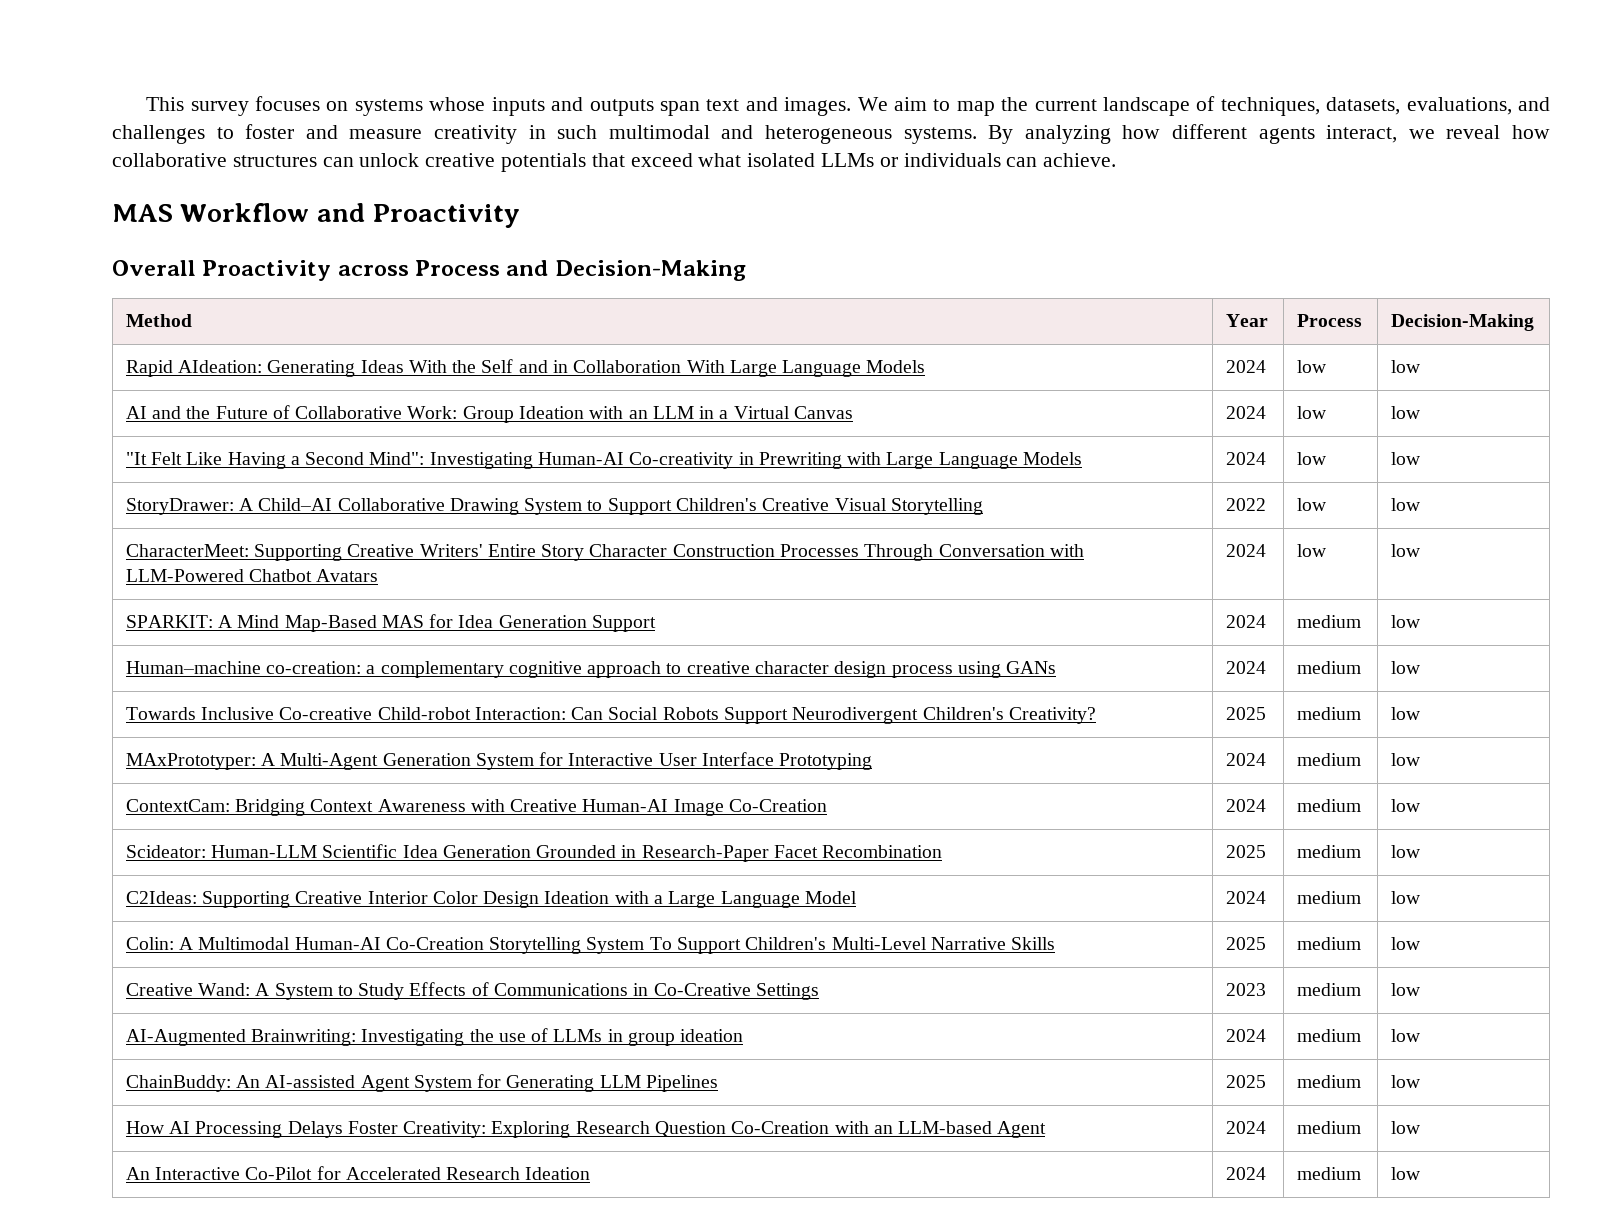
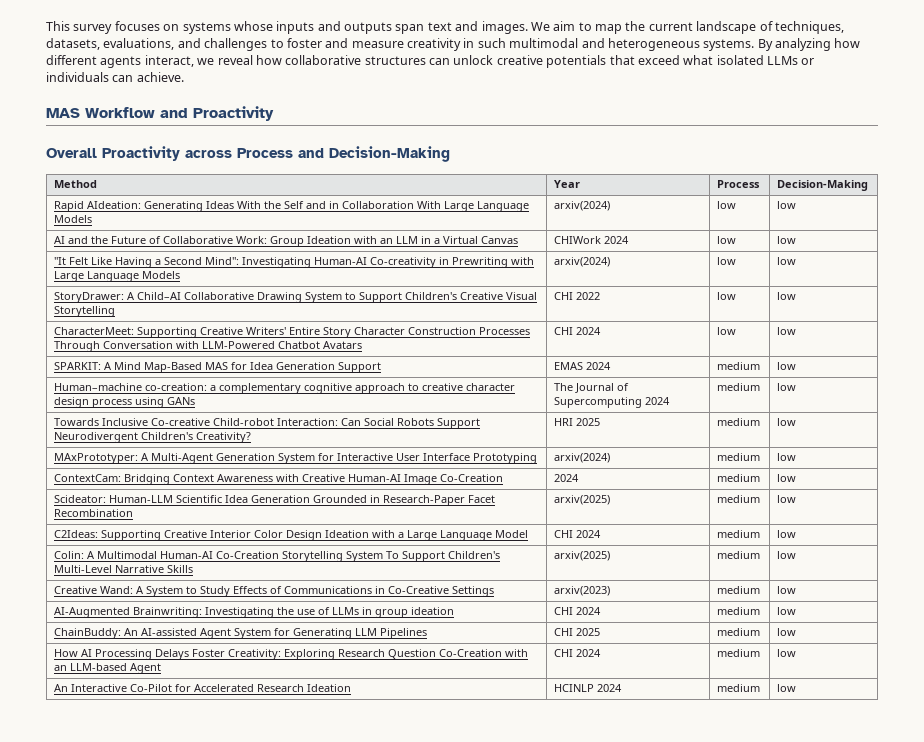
[1225,360,1266,373] 2024 -> [553,201,610,211] arxiv(2024)
(853, 412) none -> [553,236,601,244] CHIWork
[1225,452,1266,465] 2024 -> [553,257,610,267] arxiv(2024)
(983, 506) none -> [553,292,573,300] CHI
(379, 575) none -> [553,327,573,335] CHI
(656, 623) none -> [553,362,583,370] EMAS
(1057, 667) none -> [553,383,629,393] [553,397,642,408] The Journal of Supercomputing
(1096, 715) none -> [553,418,573,426] HRI
[1225,753,1266,766] 2024 -> [553,453,610,463] arxiv(2024)
[1225,845,1266,858] 2025 -> [553,495,610,505] arxiv(2025)
(857, 897) none -> [553,530,573,538] CHI
[1225,937,1266,950] 2025 -> [553,551,610,561] arxiv(2025)
[1225,983,1266,996] 2023 -> [553,586,610,596] arxiv(2023)
(744, 1035) none -> [553,607,573,615] CHI
(718, 1083) none -> [553,628,573,636] CHI
(1047, 1129) none -> [553,649,573,657] CHI
(591, 1173) none -> [553,684,594,692] HCINLP

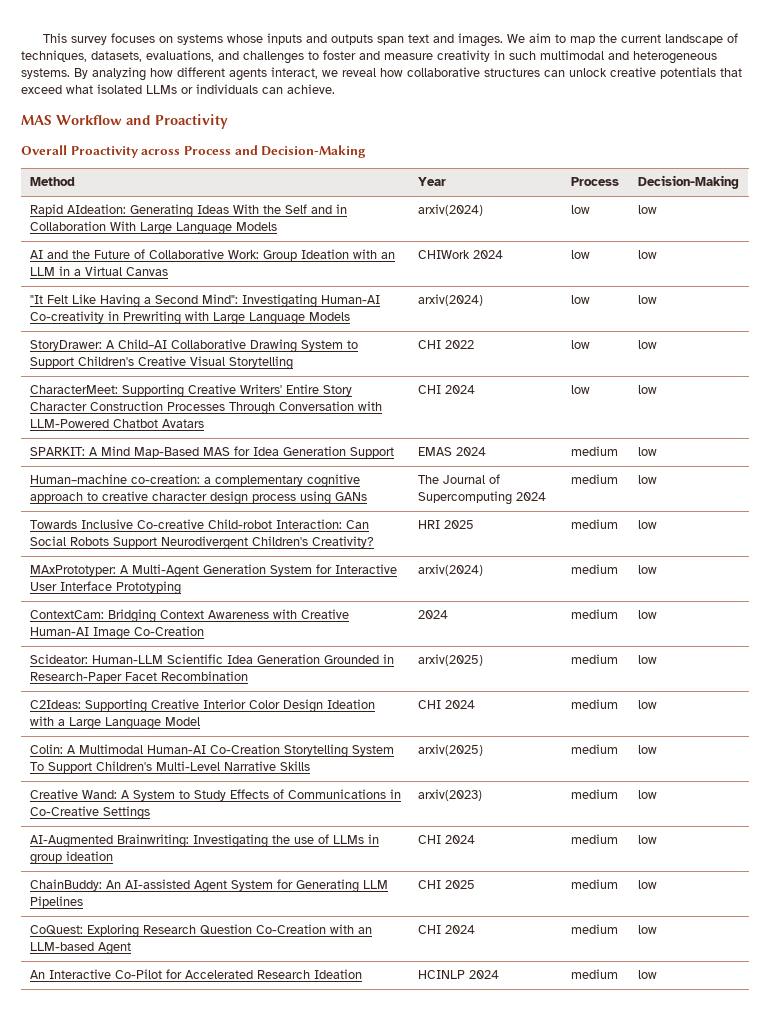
[53,649,281,660] How AI Processing Delays Foster Creativity: -> [29,925,83,935] CoQuest:

